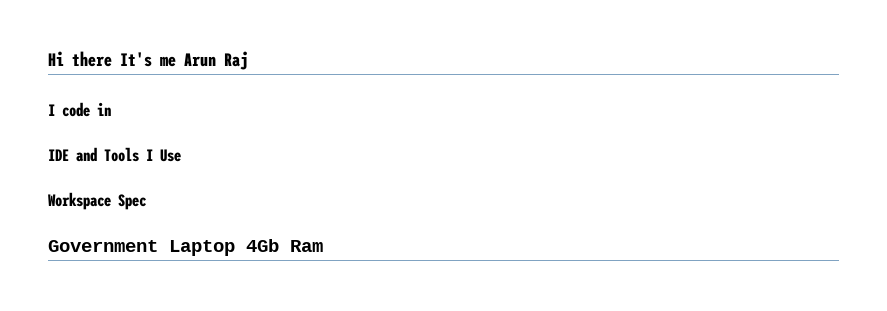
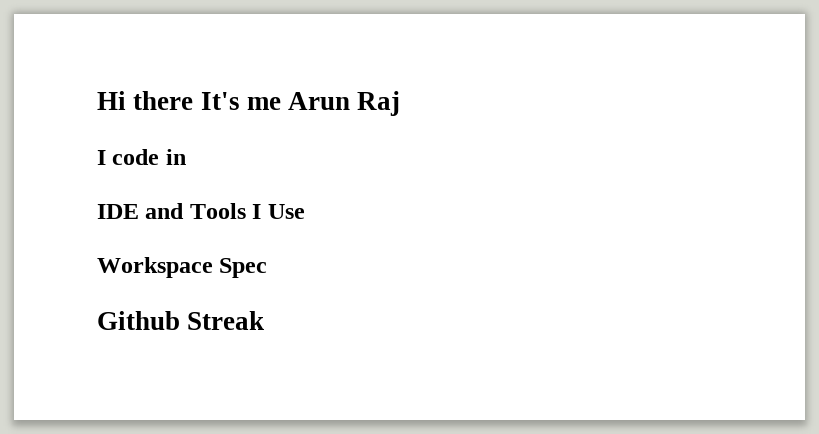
[48,239,323,256] Government Laptop 4Gb Ram -> [97,311,265,330] Github Streak

